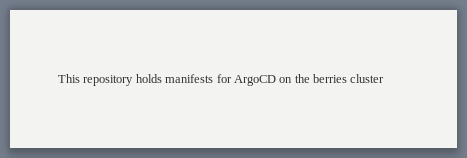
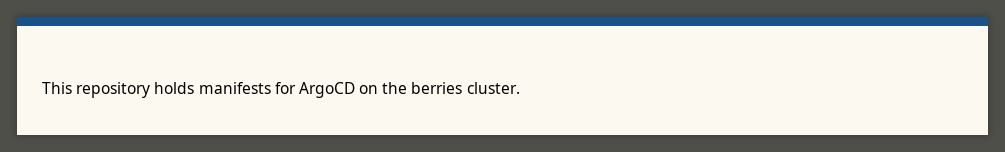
[350,74,385,83] cluster -> [466,82,520,94] cluster.

